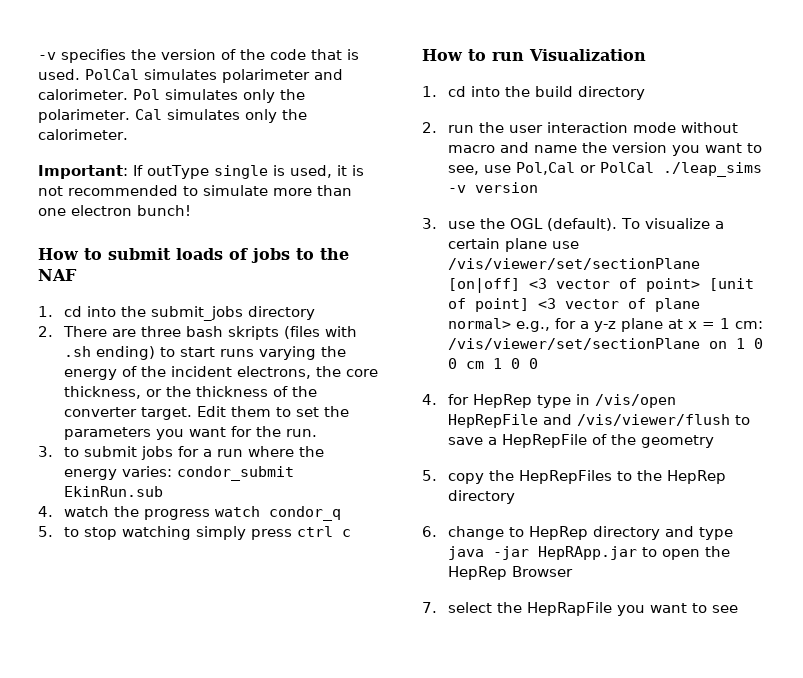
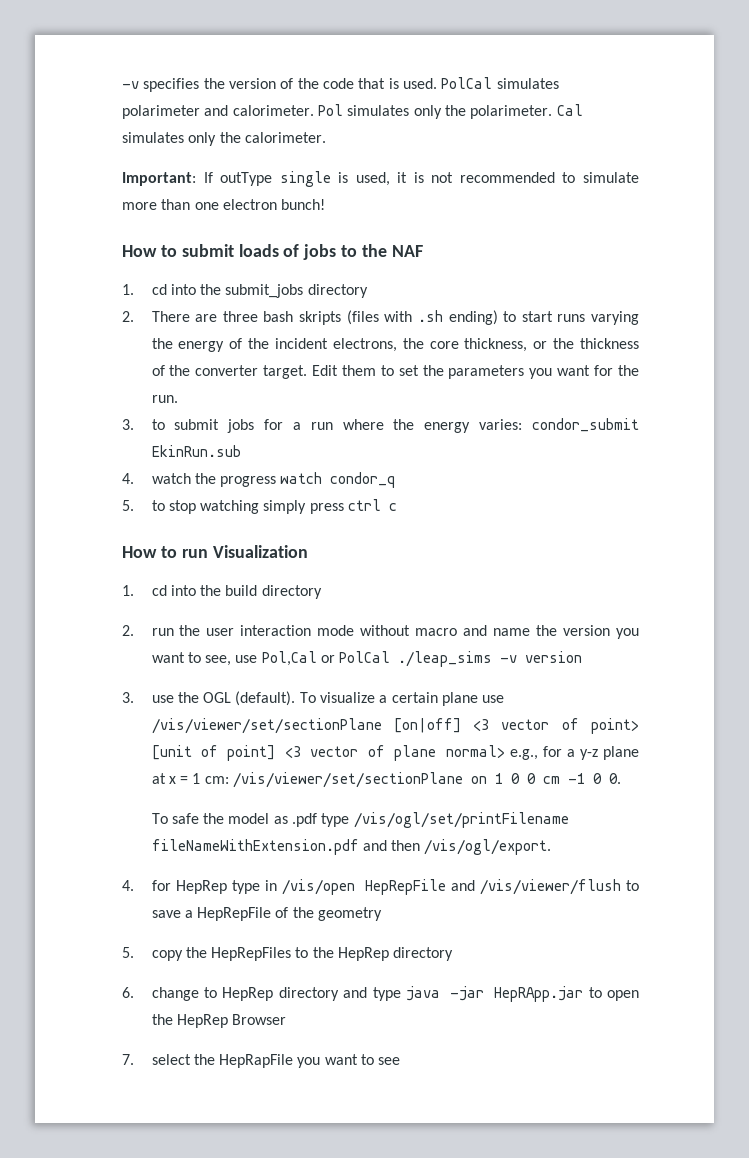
[492,358,538,369] 1 0 0 -> [568,773,622,784] [151,812,569,828] [151,839,552,855] -1 0 0. // To safe the model as .pdf type /vis/ogl/set/printFilename fileNameWithExtension.pdf and then /vis/ogl/export.

